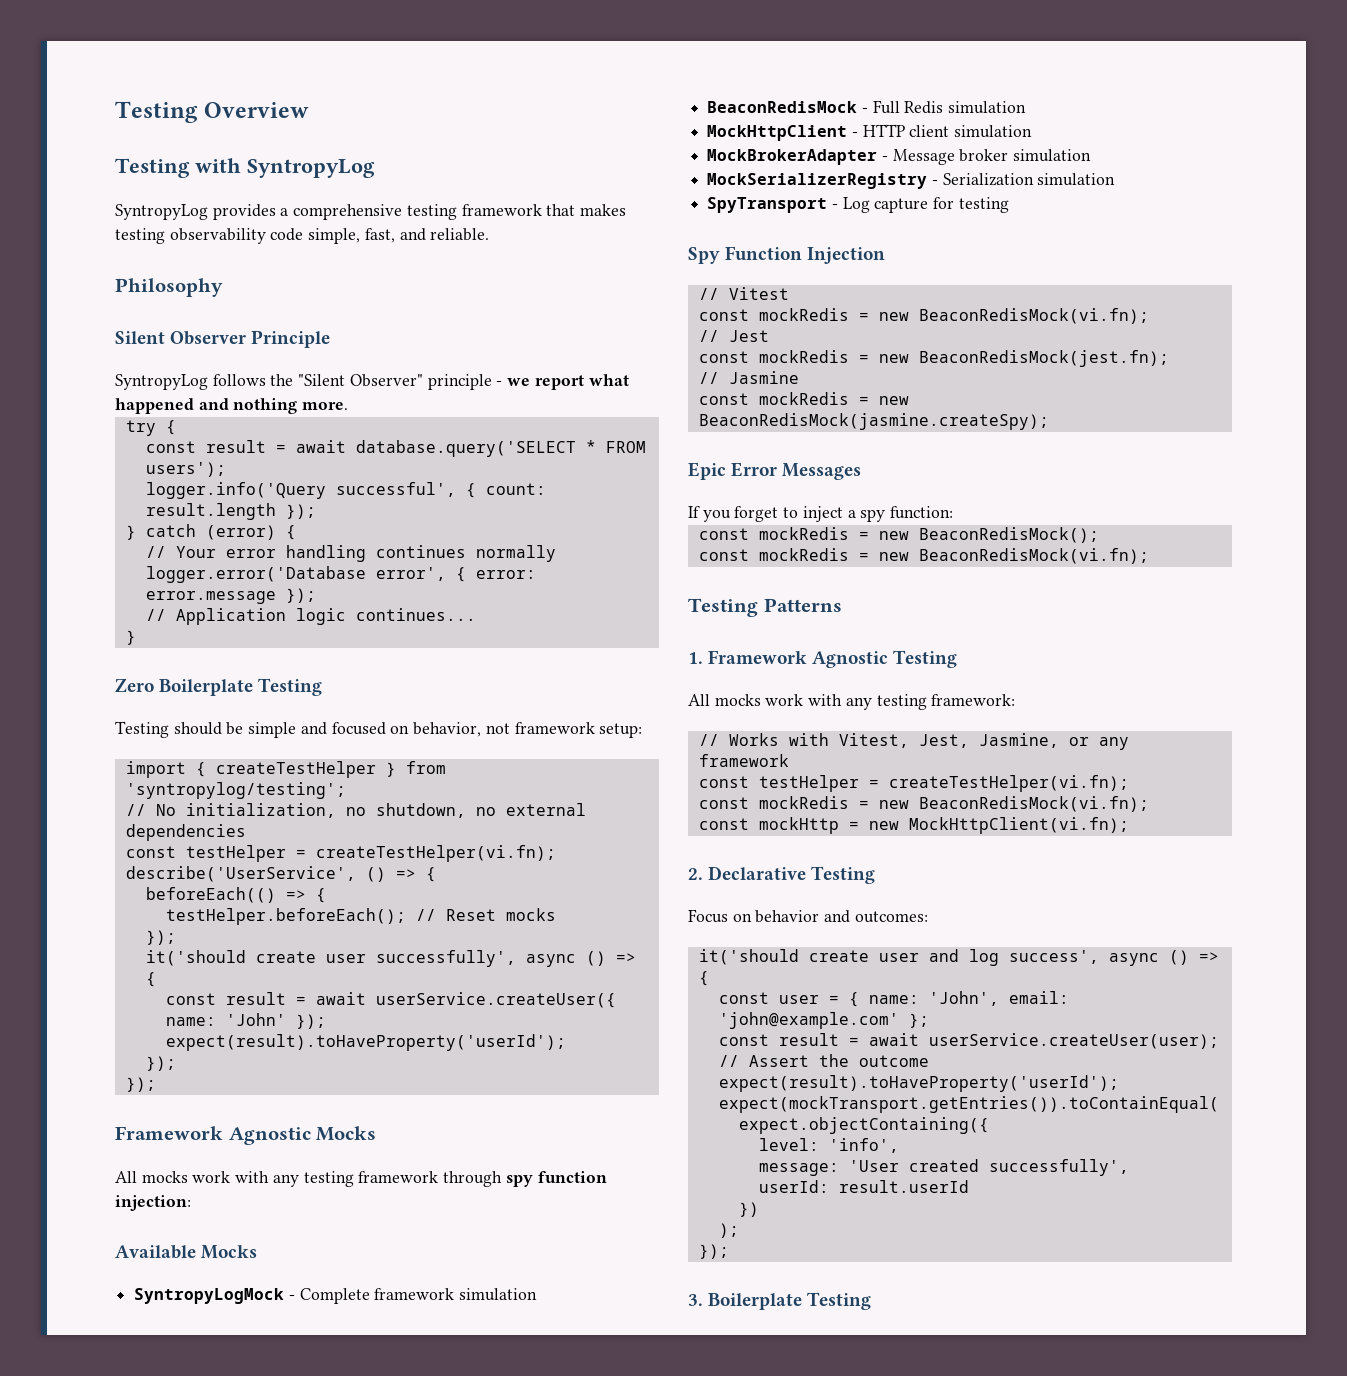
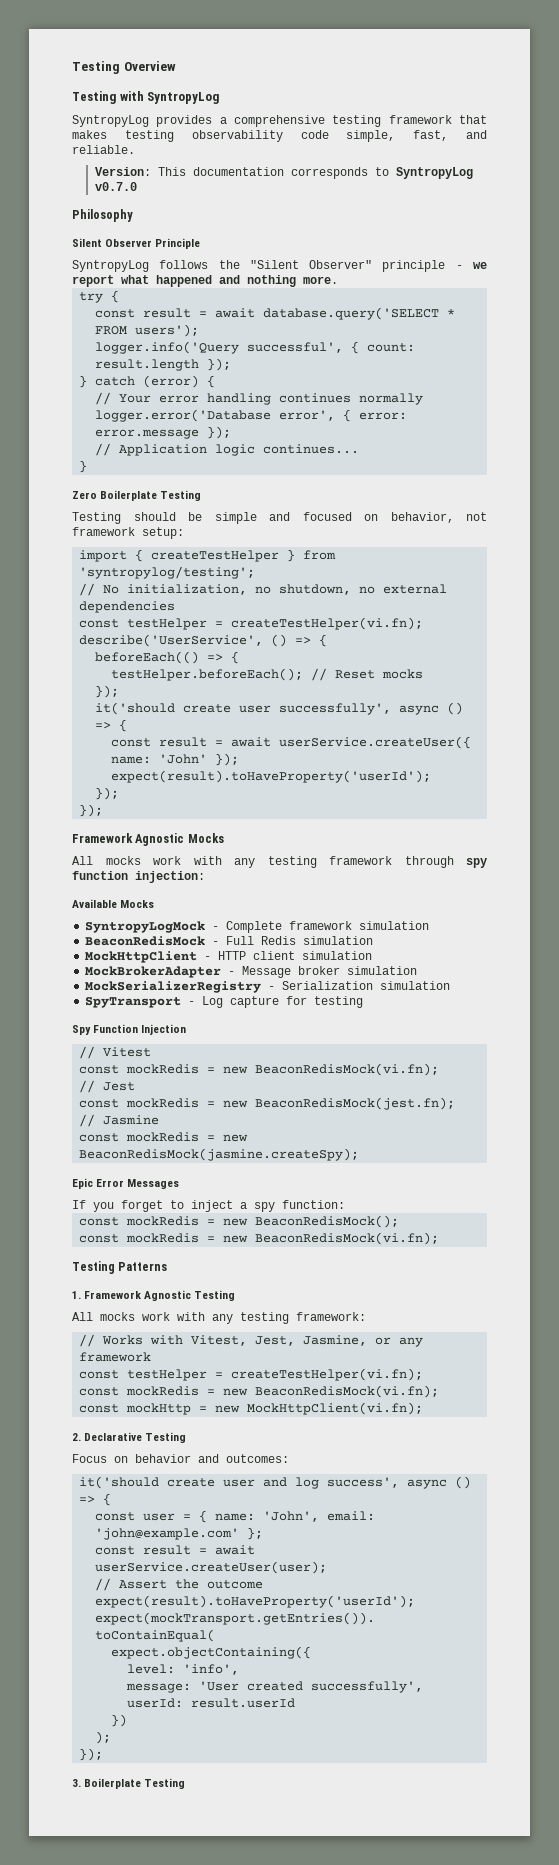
(490, 234) none -> [94,167,473,179] [94,182,137,191] // Version: This documentation corresponds to SyntropyLog v0.7.0

